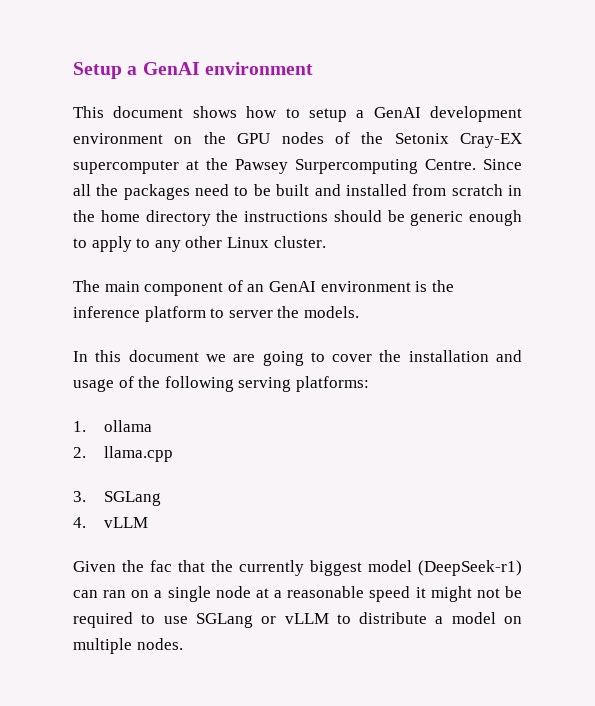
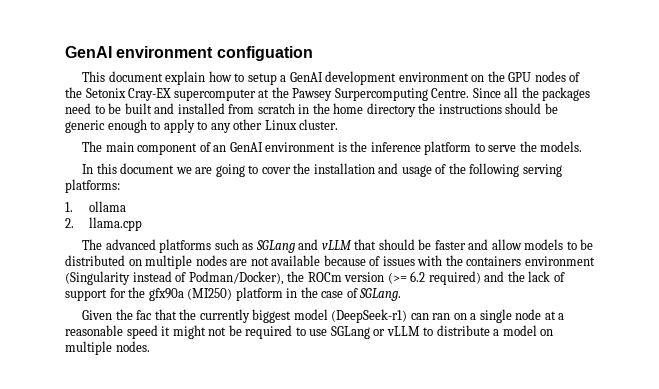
[73,62,313,79] Setup a GenAI environment -> [65,46,313,61] GenAI environment configuation
[192,106,237,118] shows -> [165,71,206,85] explain
[228,310,273,318] server -> [488,145,517,152] serve
[73,491,161,506] [73,517,148,528] 3. SGLang // 4. vLLM -> [82,239,594,253] [65,255,595,269] [65,271,565,285] [65,287,402,301] The advanced platforms such as SGLang and vLLM that should be faster and allow models to be distributed on multiple nodes are not available because of issues with the containers environment (Singularity instead of Podman/Docker), the ROCm version (>= 6.2 required) and the lack of support for the gfx90a (MI250) platform in the case of SGLang.

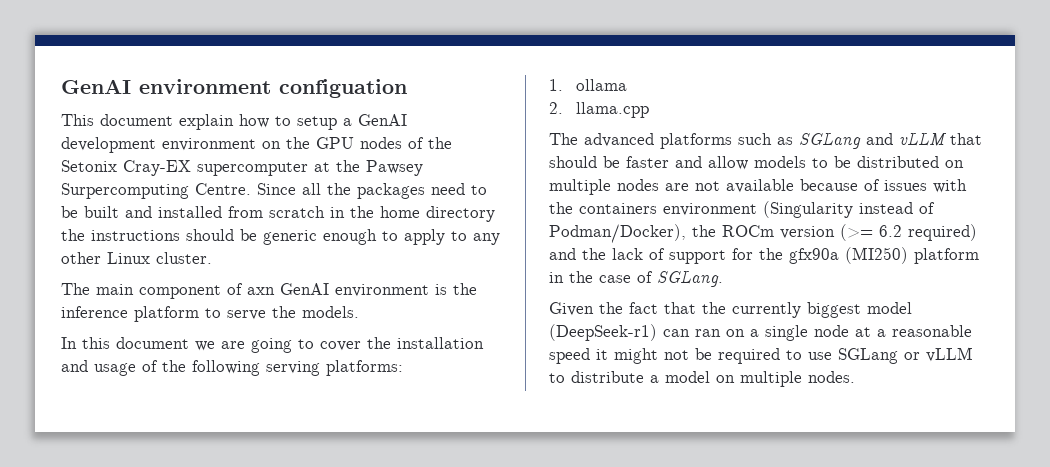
[213,145,227,152] an -> [247,287,275,295] axn
[136,310,153,320] fac -> [629,302,658,314] fact

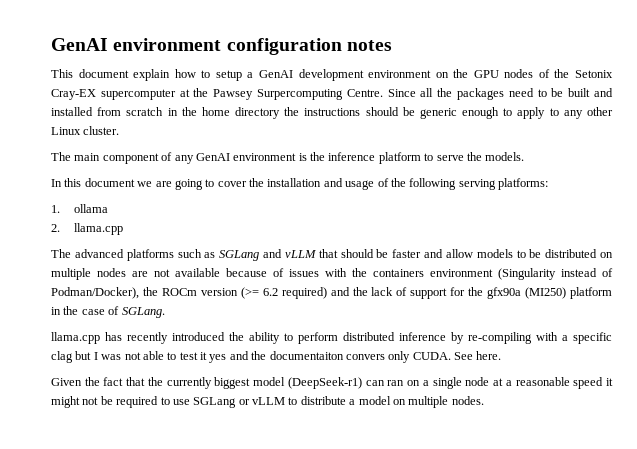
[61,79,407,98] GenAI environment configuation -> [51,38,392,55] GenAI environment configuration notes
[247,287,275,295] axn -> [174,155,194,164] any
(723, 279) none -> [51,332,612,344] [51,351,502,363] // llama.cpp has recently introduced the ability to perform distributed inference by re-compiling with a specific clag but I was not able to test it yes and the documentaiton convers only CUDA. See here.

